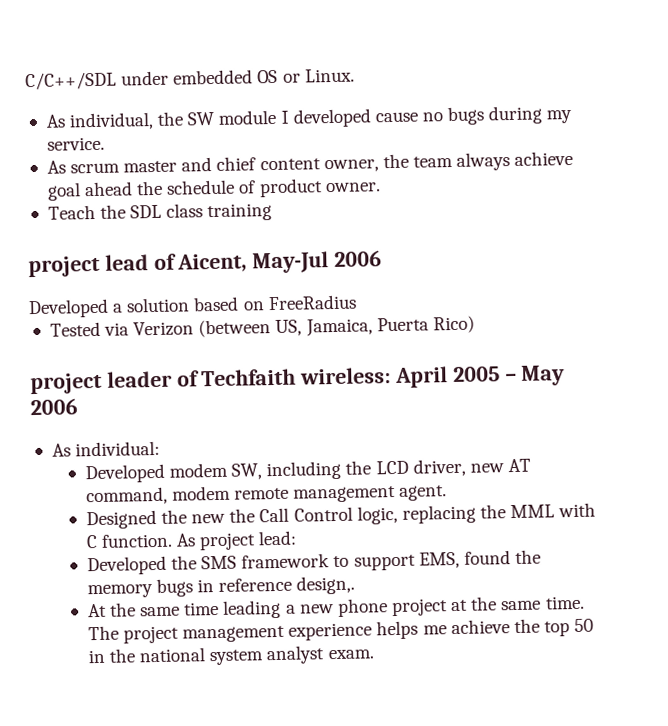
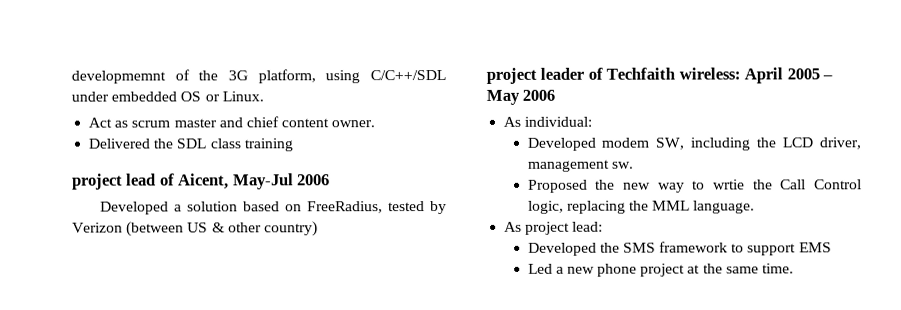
(25, 81) none -> [71,69,361,84] developmemnt of the 3G platform, using
[45,105,574,131] [46,136,105,151] [46,160,66,174] As individual, the SW module I developed cause no bugs during my service. // As -> [88,117,129,128] Act as
[323,150,574,173] [46,178,323,201] owner, the team always achieve goal ahead the schedule of product -> (330, 123) none
[47,204,96,220] Teach -> [88,138,151,149] Delivered
[267,294,357,311] [49,315,475,338] FreeRadius // Tested via Verizon (between US, Jamaica, Puerta Rico) -> [307,201,447,215] [72,221,318,237] FreeRadius, tested by Verizon (between US & other country)
[469,458,531,473] [85,485,448,506] [85,509,226,530] new AT command, modem remote management agent. // Designed the new -> [527,159,634,172] [527,179,745,193] management sw. // Proposed the new way to wrtie
[558,502,597,518] [85,533,174,549] with C function. -> [693,200,756,214] language. //
[418,549,541,569] [86,575,356,599] [87,599,282,619] EMS, found the memory bugs in reference design,. // At the same time leading -> [798,242,832,253] [527,263,553,274] EMS // Led
[87,618,595,644] [87,645,374,666] The project management experience helps me achieve the top 50 in the national system analyst exam. -> (794, 268) none

